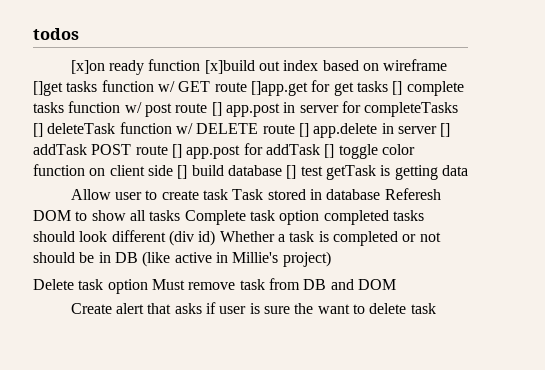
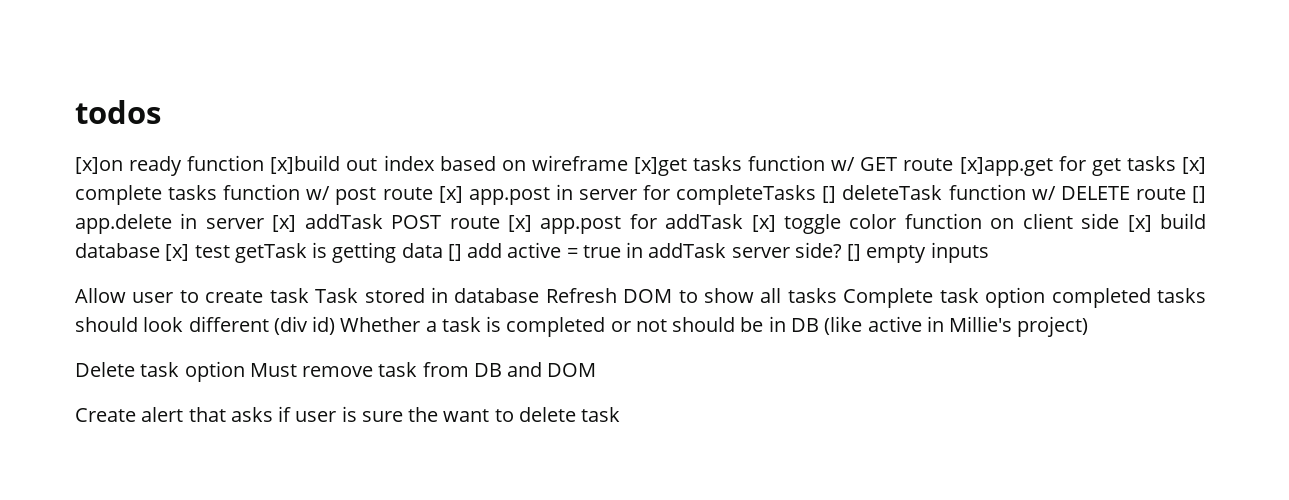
[33,81,63,96] []get -> [633,157,687,176] [x]get
[250,81,308,96] []app.get -> [959,157,1053,176] [x]app.get
[392,81,403,95] [] -> [1181,157,1206,174] [x]
[211,102,222,116] [] -> [438,186,463,203] [x]
[440,123,451,137] [] -> [272,215,297,232] [x]
[171,144,182,158] [] -> [507,215,532,232] [x]
[324,144,335,158] [] -> [751,215,776,232] [x]
[177,165,188,179] [] -> [1127,215,1152,232] [x]
[286,165,297,179] [] -> [165,244,190,261] [x]
(468, 170) none -> [447,242,989,263] [] add active = true in addTask server side? [] empty inputs
[384,188,441,200] Referesh -> [545,288,617,303] Refresh

